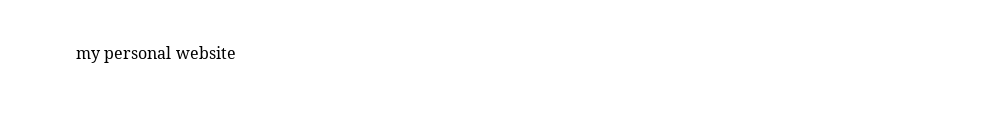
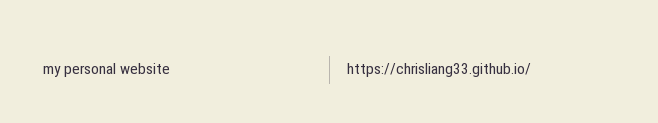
(236, 52) none -> [347,63,531,77] https://chrisliang33.github.io/

